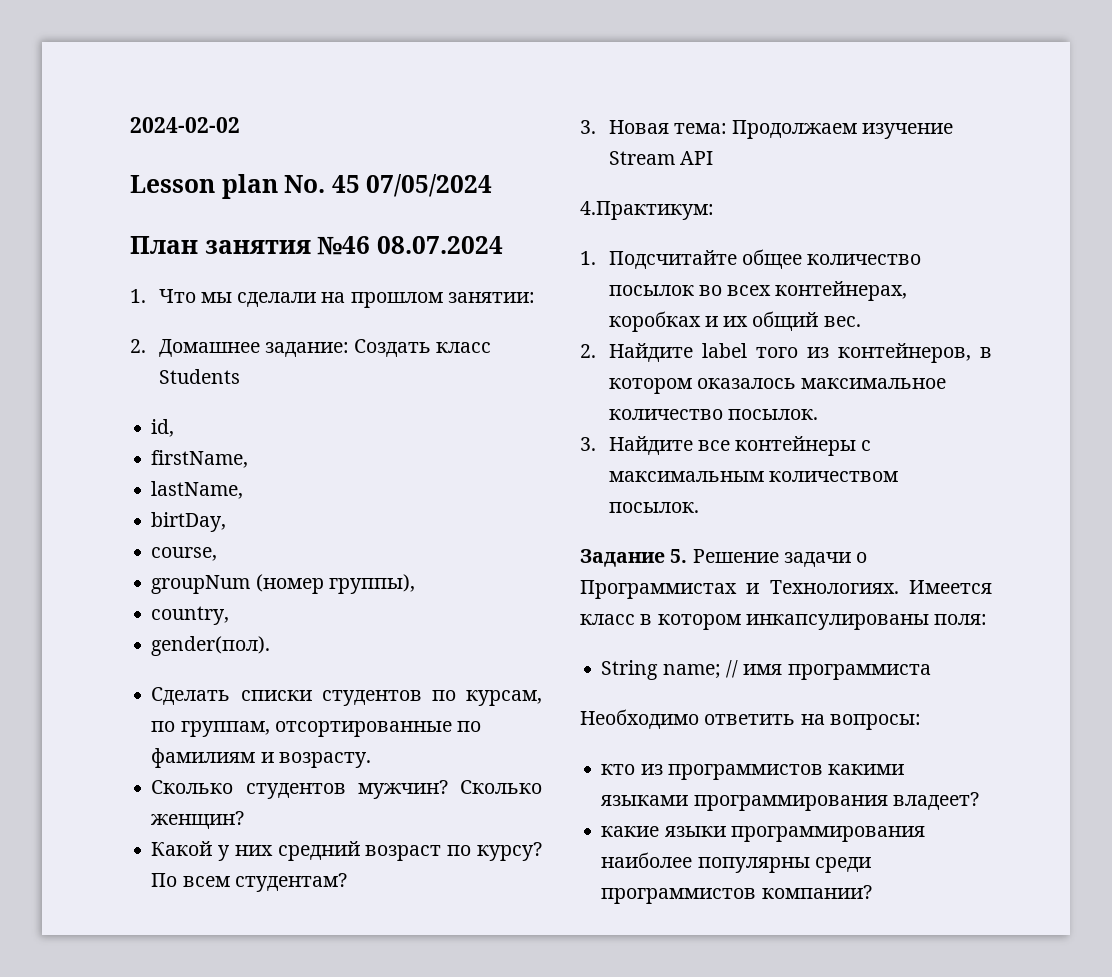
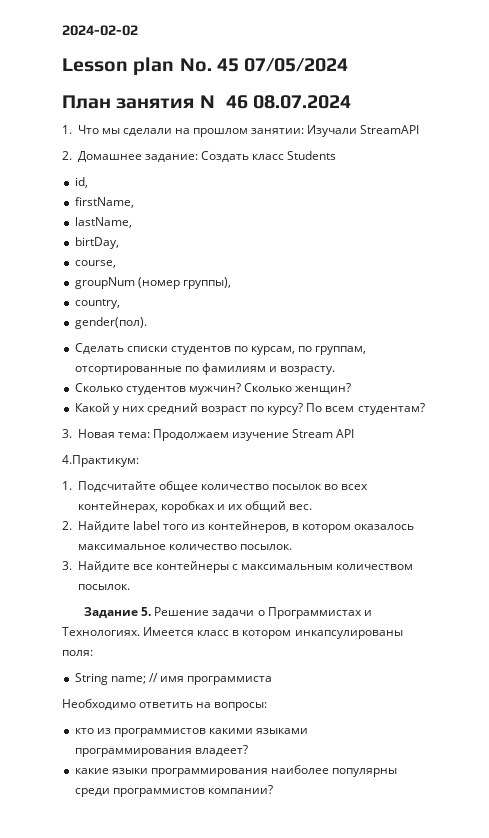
(535, 297) none -> [307,125,420,137] Изучали StreamAPI

